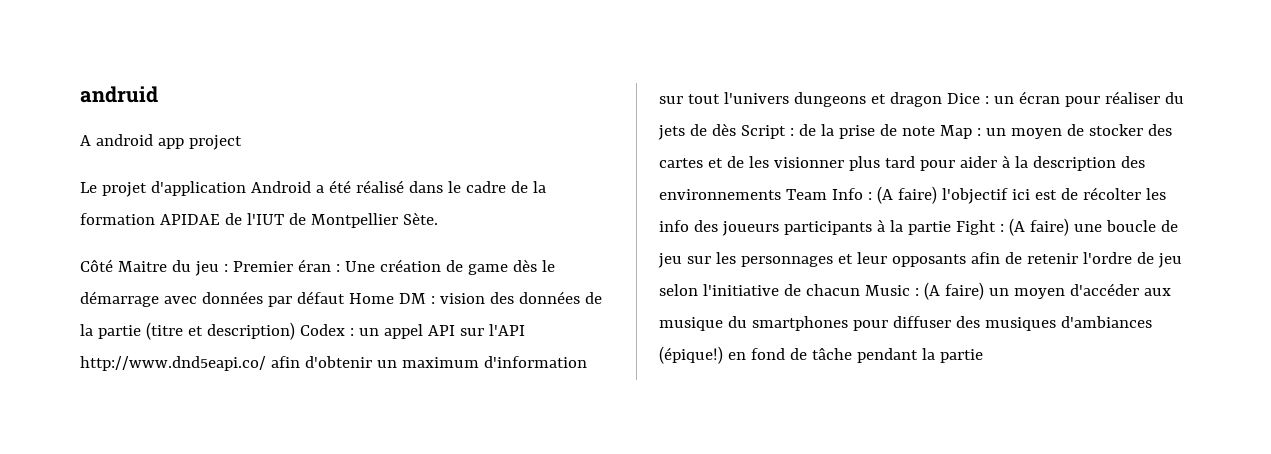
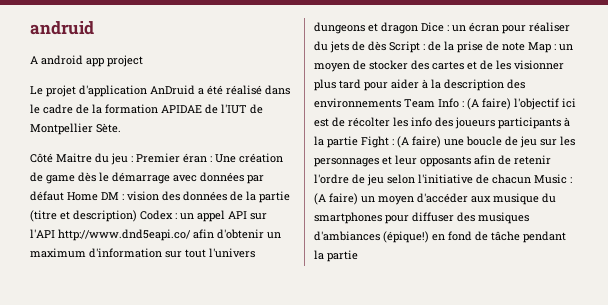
[250,181,311,193] Android -> [150,85,195,95] AnDruid

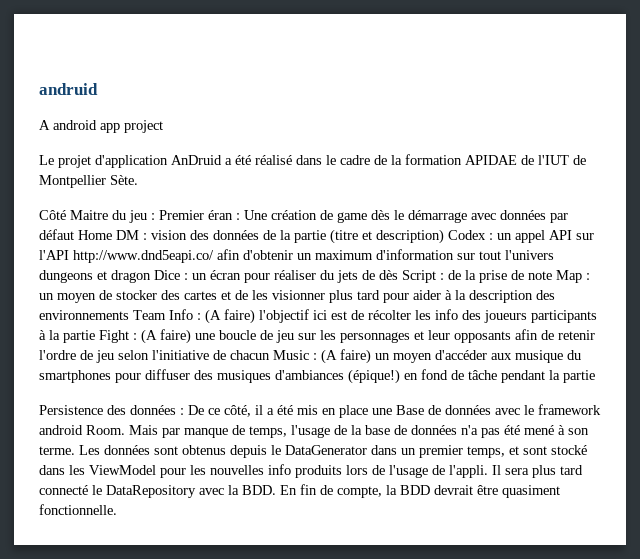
(358, 256) none -> [39,404,601,418] [39,425,589,438] [39,445,587,458] [39,464,583,478] [39,484,560,498] [39,504,117,515] // Persistence des données : De ce côté, il a été mis en place une Base de données avec le framework android Room. Mais par manque de temps, l'usage de la base de données n'a pas été mené à son terme. Les données sont obtenus depuis le DataGenerator dans un premier temps, et sont stocké dans les ViewModel pour les nouvelles info produits lors de l'usage de l'appli. Il sera plus tard connecté le DataRepository avec la BDD. En fin de compte, la BDD devrait être quasiment fonctionnelle.

